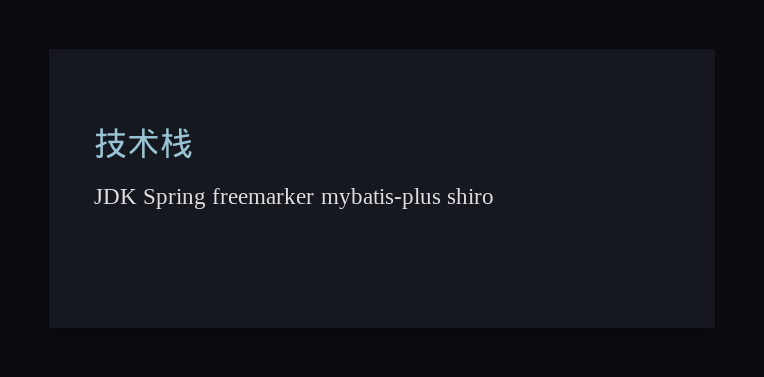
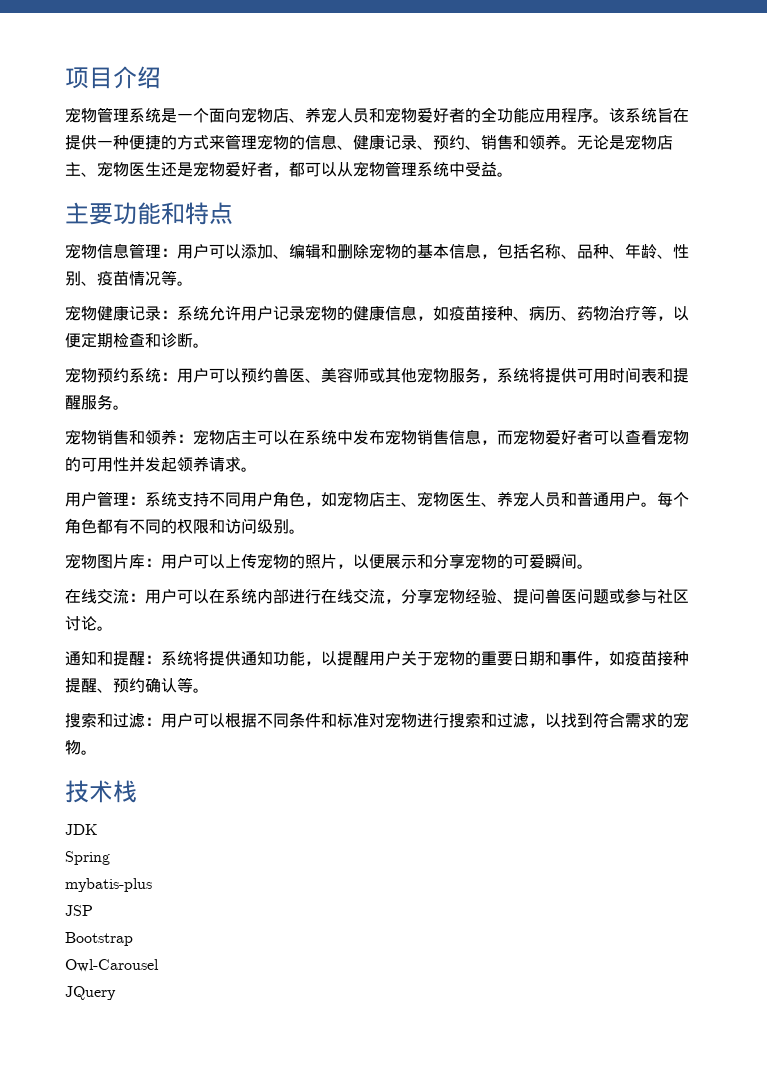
(94, 143) none -> [65,66,161,89] [65,107,689,123] [65,134,673,150] [65,161,513,177] [65,202,233,225] [65,243,689,259] [65,270,193,286] [65,305,689,321] [65,332,209,348] [65,367,689,383] [65,394,129,410] [65,429,689,445] [65,456,257,472] [65,491,689,507] [65,518,305,534] [65,553,593,569] [65,588,689,604] [65,616,113,631] [65,650,689,666] [65,677,209,693] [65,712,689,728] [65,740,97,755] 项目介绍 // 宠物管理系统是一个面向宠物店、养宠人员和宠物爱好者的全功能应用程序。该系统旨在提供一种便捷的方式来管理宠物的信息、健康记录、预约、销售和领养。无论是宠物店主、宠物医生还是宠物爱好者，都可以从宠物管理系统中受益。 // 主要功能和特点 // 宠物信息管理：用户可以添加、编辑和删除宠物的基本信息，包括名称、品种、年龄、性别、疫苗情况等。 // 宠物健康记录：系统允许用户记录宠物的健康信息，如疫苗接种、病历、药物治疗等，以便定期检查和诊断。 // 宠物预约系统：用户可以预约兽医、美容师或其他宠物服务，系统将提供可用时间表和提醒服务。 // 宠物销售和领养：宠物店主可以在系统中发布宠物销售信息，而宠物爱好者可以查看宠物的可用性并发起领养请求。 // 用户管理：系统支持不同用户角色，如宠物店主、宠物医生、养宠人员和普通用户。每个角色都有不同的权限和访问级别。 // 宠物图片库：用户可以上传宠物的照片，以便展示和分享宠物的可爱瞬间。 // 在线交流：用户可以在系统内部进行在线交流，分享宠物经验、提问兽医问题或参与社区讨论。 // 通知和提醒：系统将提供通知功能，以提醒用户关于宠物的重要日期和事件，如疫苗接种提醒、预约确认等。 // 搜索和过滤：用户可以根据不同条件和标准对宠物进行搜索和过滤，以找到符合需求的宠物。 //
(137, 196) none -> (97, 829) //
[212,188,315,204] freemarker -> (110, 858) //
[446,188,494,204] shiro -> [65,905,93,916] [65,932,133,946] [65,959,159,972] [65,986,116,1000] // JSP // Bootstrap // Owl-Carousel // JQuery

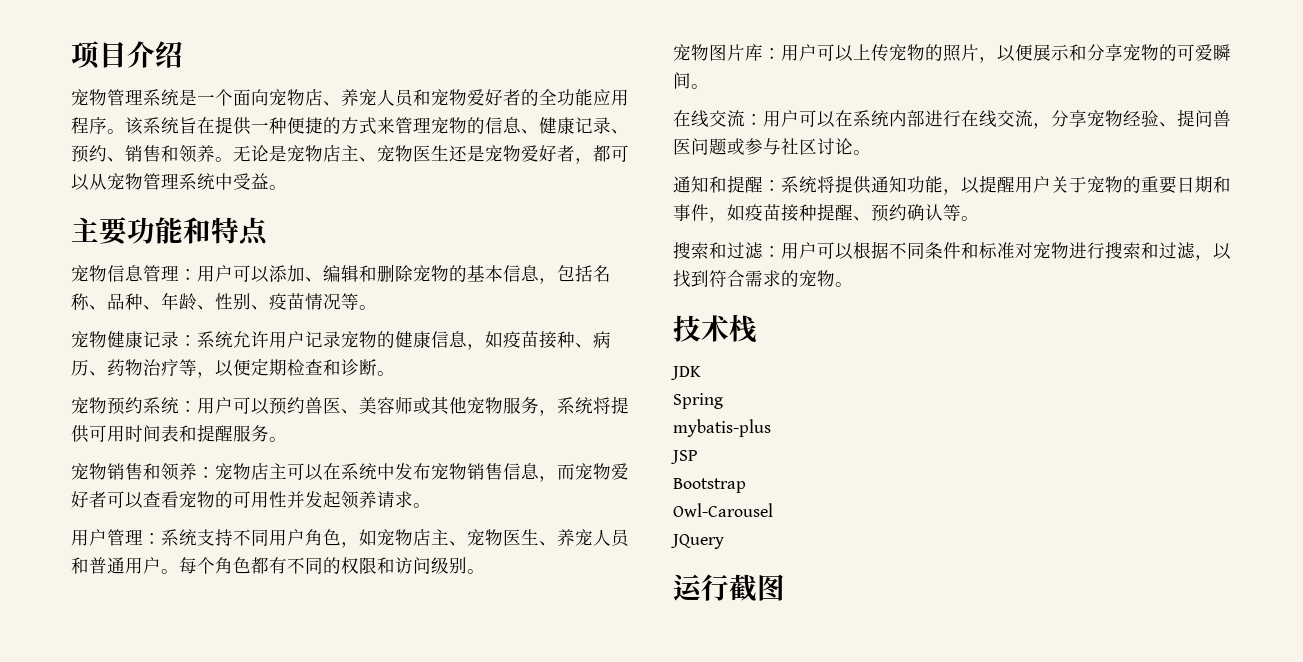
(116, 993) none -> [673,574,785,602] // 运行截图

